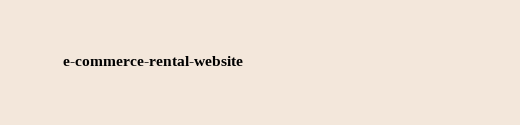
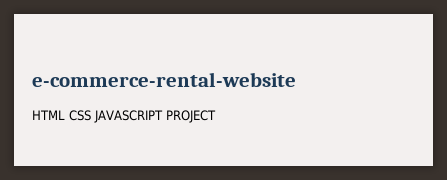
(243, 61) none -> [32,110,216,123] // HTML CSS JAVASCRIPT PROJECT

